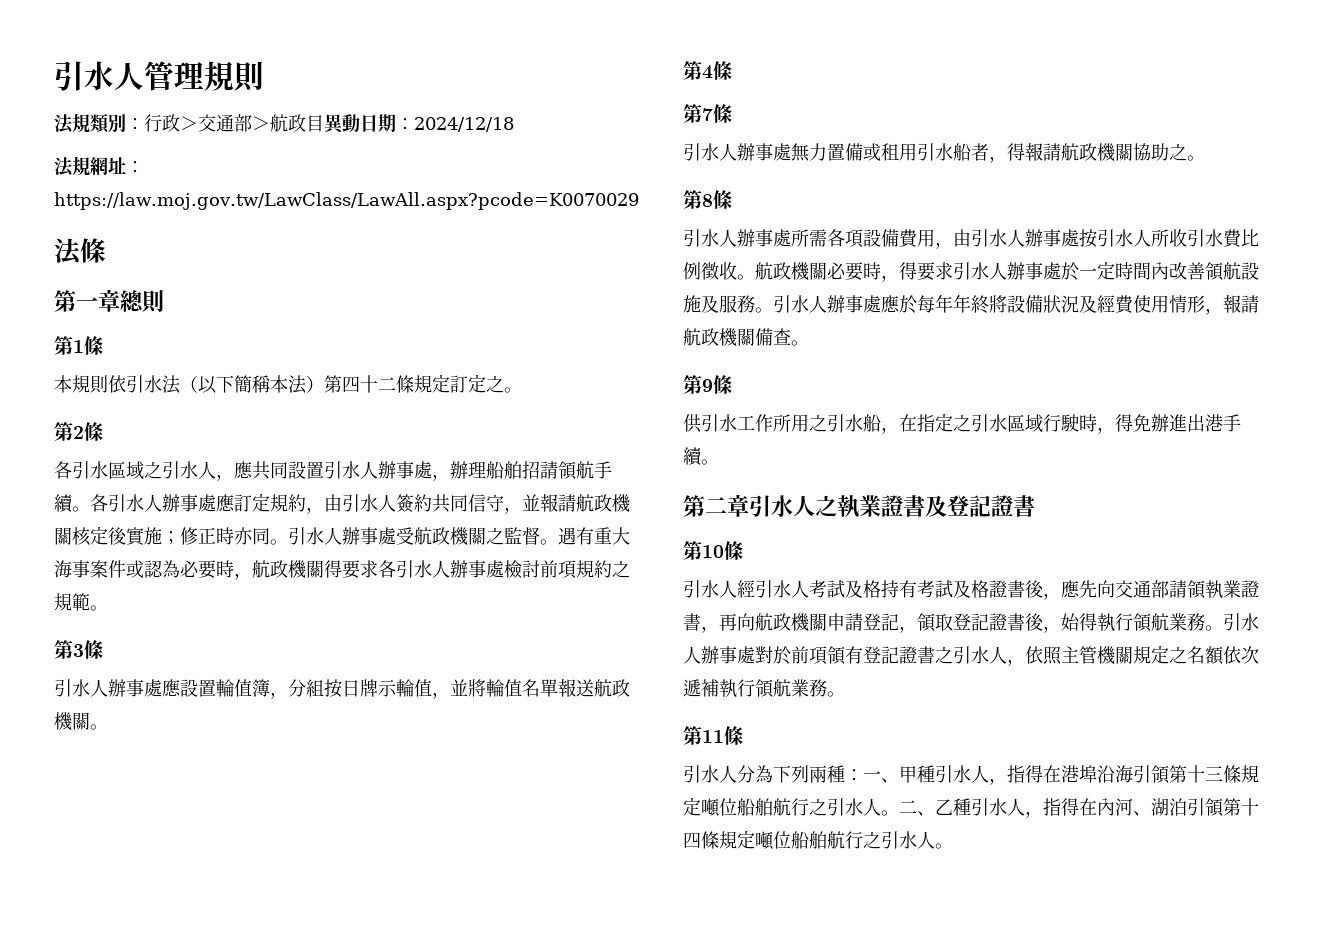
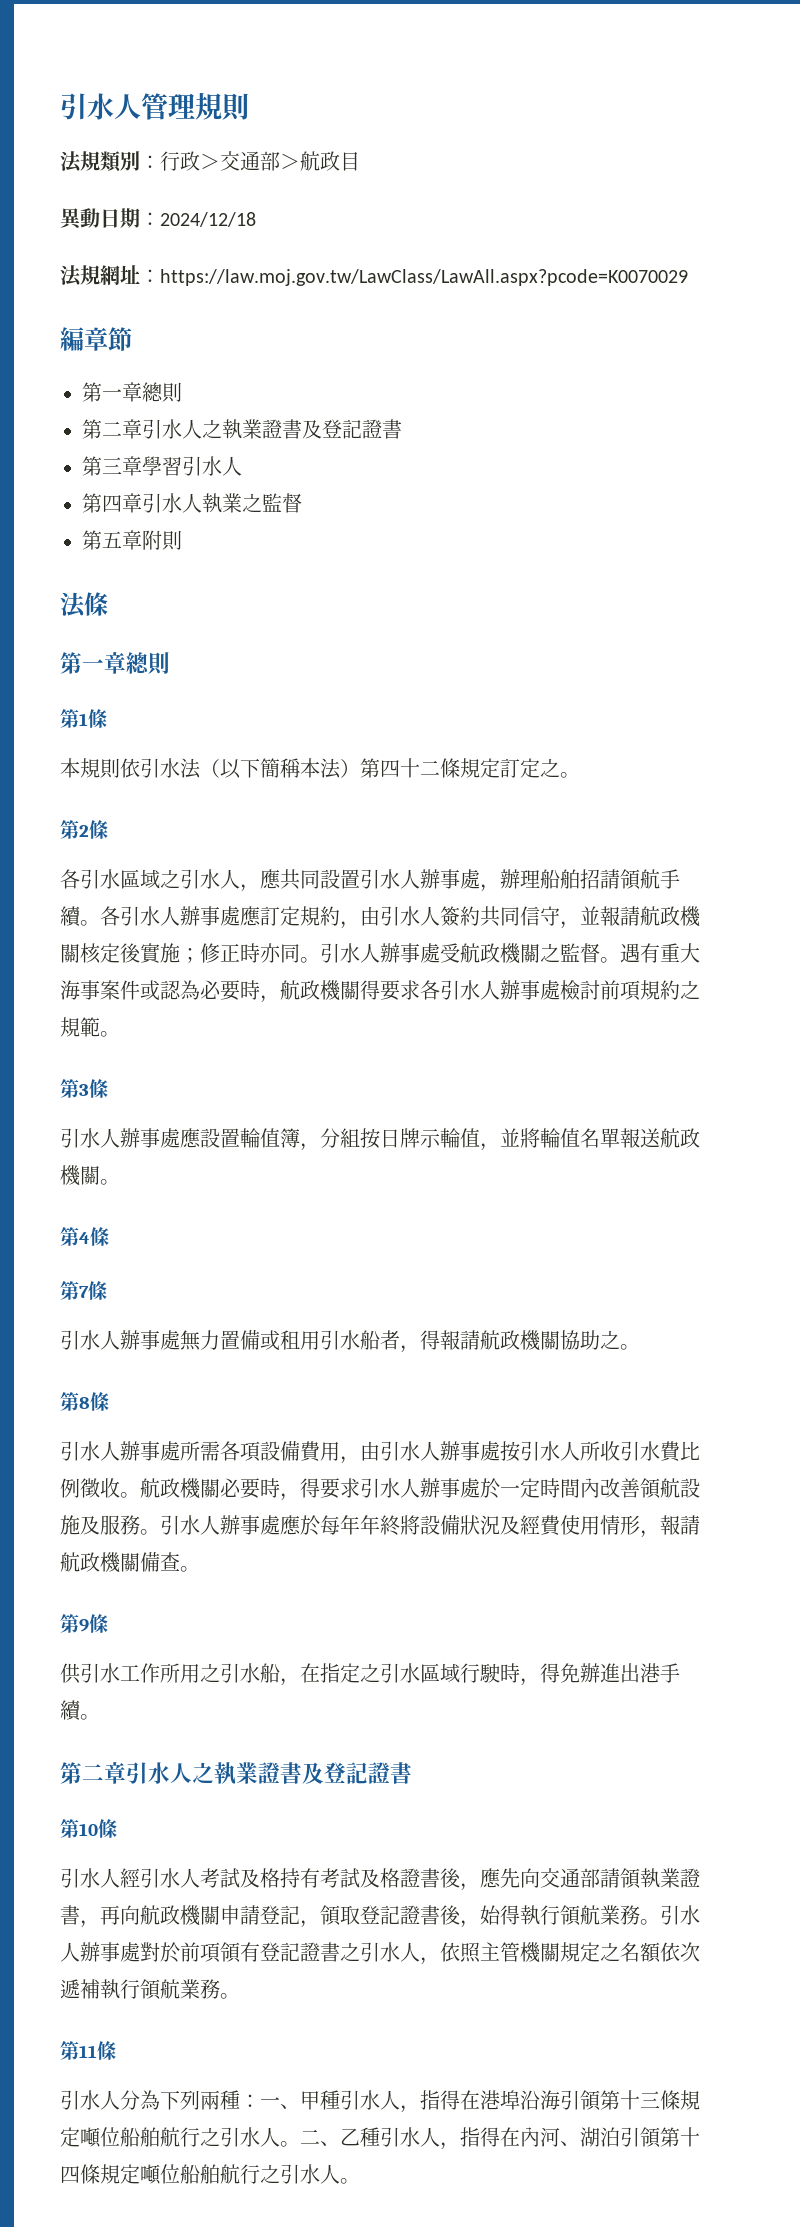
(324, 123) none -> (360, 161) //
(639, 201) none -> [60,327,132,352] [82,382,182,403] [82,419,402,439] [82,456,242,476] [82,493,302,513] [82,530,182,551] // 編章節 // 第一章總則 // 第二章引水人之執業證書及登記證書 // 第三章學習引水人 // 第四章引水人執業之監督 // 第五章附則

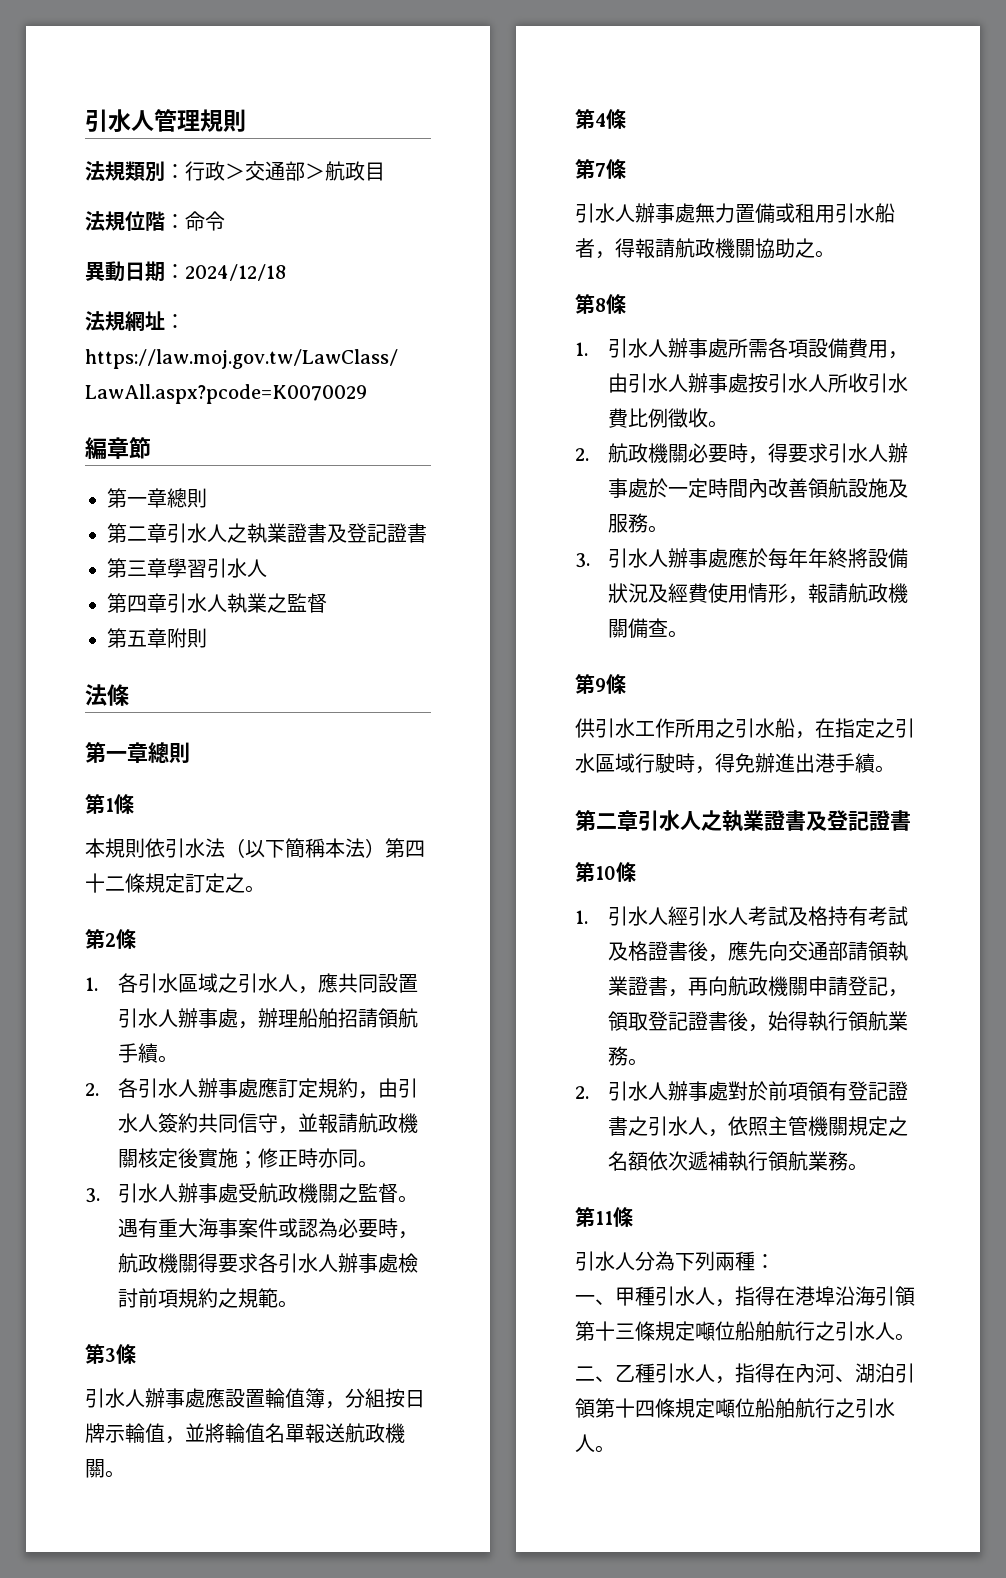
(360, 161) none -> [85,211,225,231] // 法規位階：命令
(108, 829) none -> [85,977,98,991] 1.
(100, 923) none -> [85,1083,99,1096] // 2.
(320, 960) none -> [85,1188,100,1203] // 3.
(109, 1401) none -> [575,342,588,356] 1.
(140, 1495) none -> [575,448,589,461] // 2.
(160, 1532) none -> [575,553,590,568] // 3.
(117, 1828) none -> [575,910,588,924] 1.
(660, 1922) none -> [575,1086,589,1099] // 2.
(260, 2101) none -> (775, 1261) //
(300, 2144) none -> (915, 1337) //

